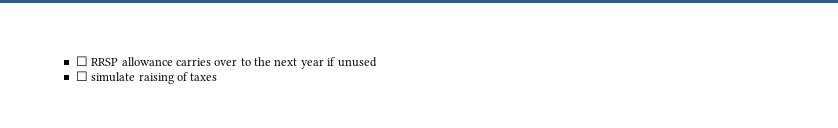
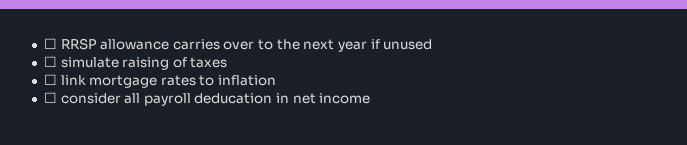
(218, 77) none -> [43,74,277,88] [43,92,371,106] // ☐ link mortgage rates to inflation // ☐ consider all payroll deducation in net income

